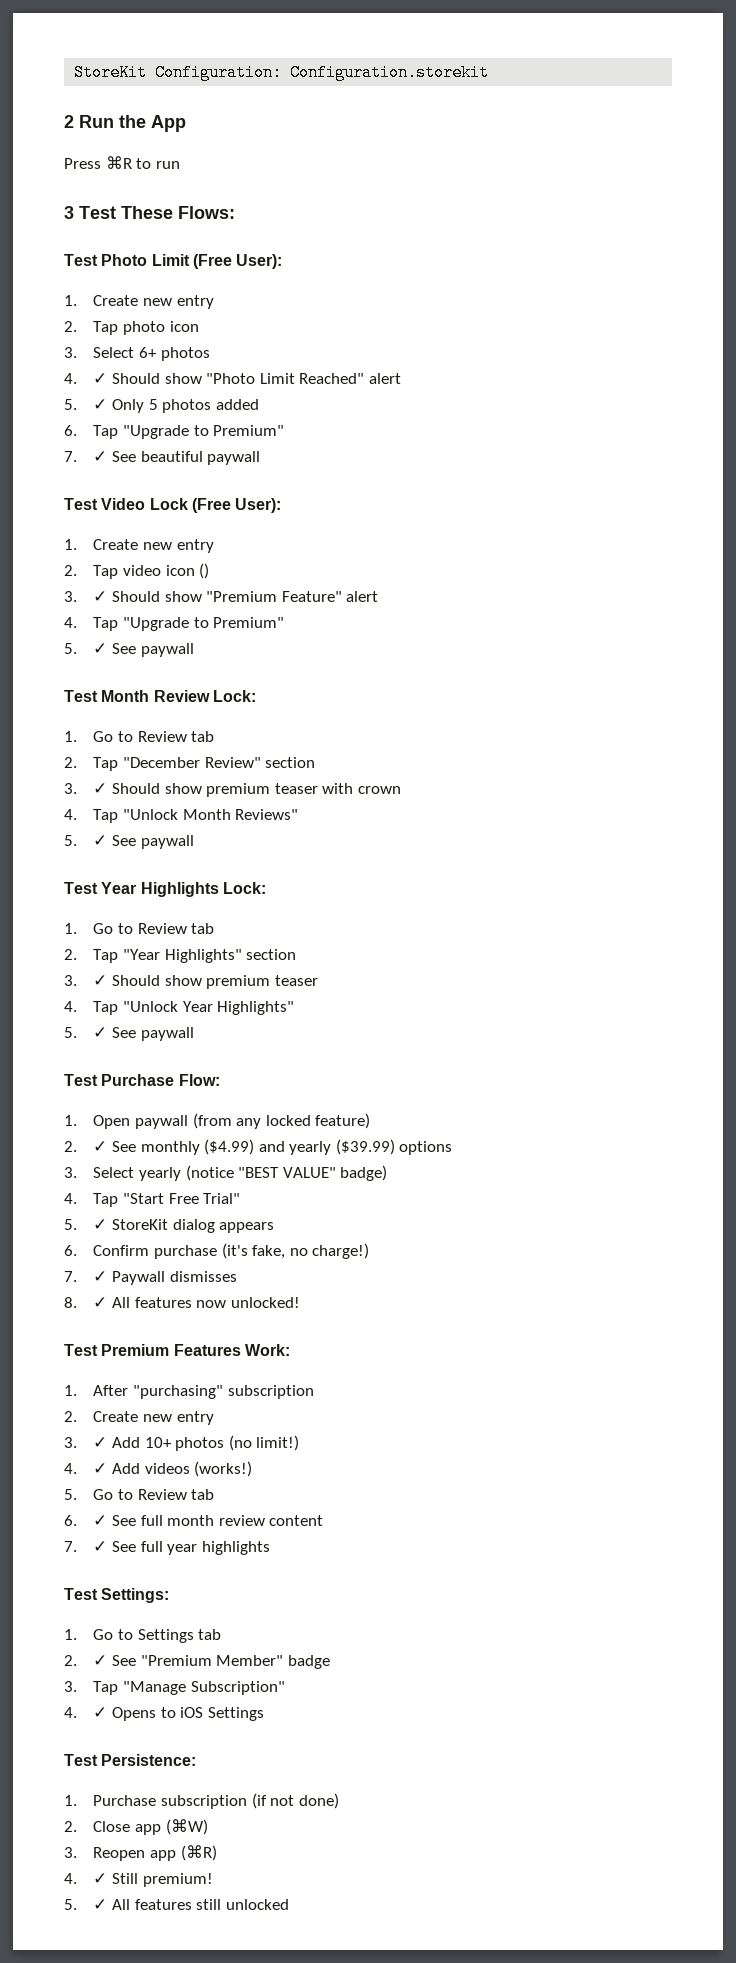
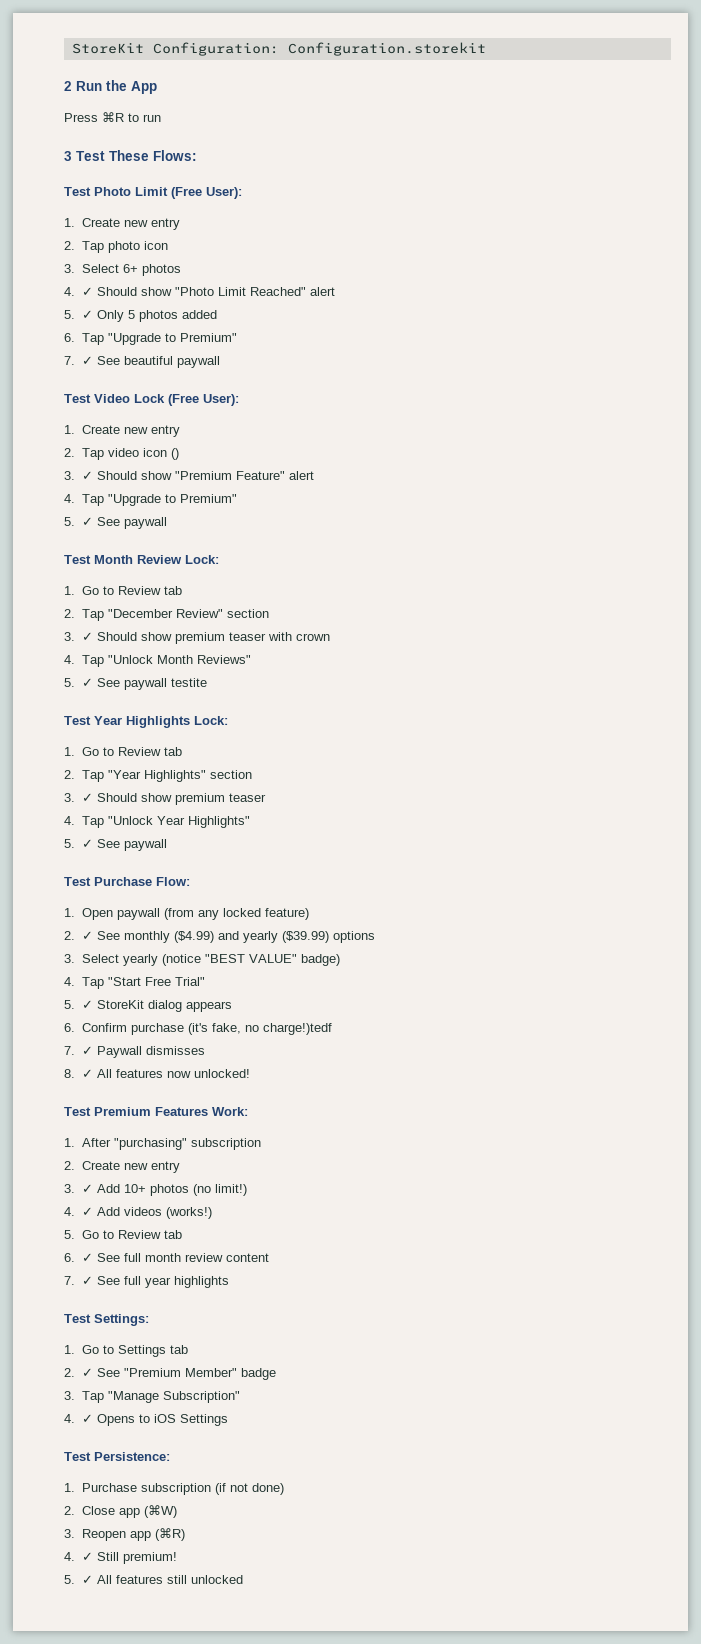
(194, 842) none -> [170,678,207,687] testite
[312,1243,370,1259] charge!) -> [262,1023,332,1035] charge!)tedf

